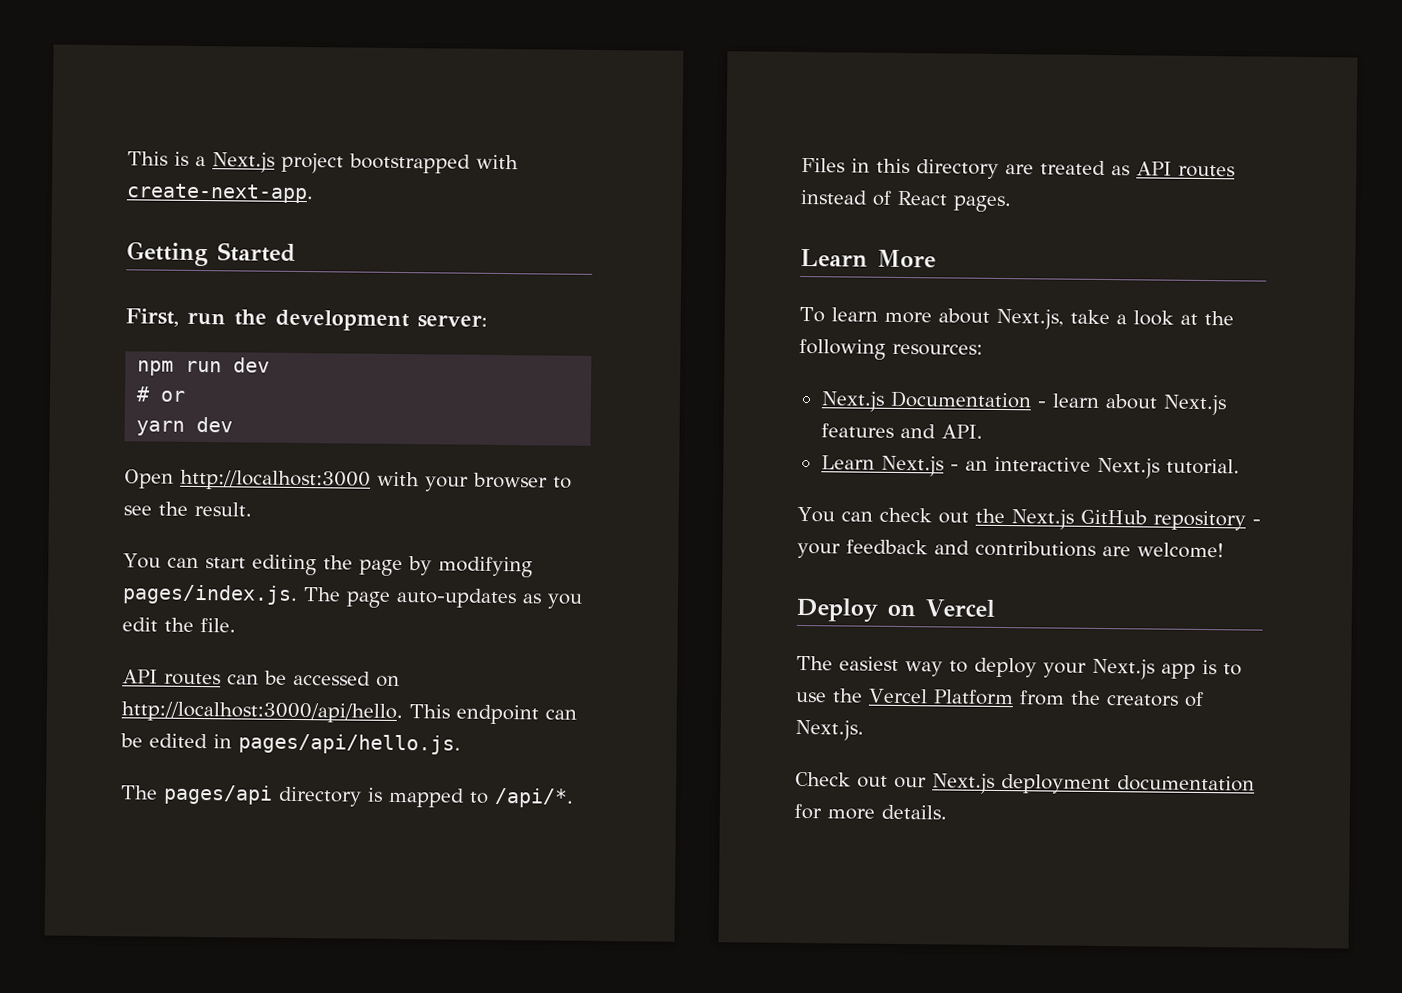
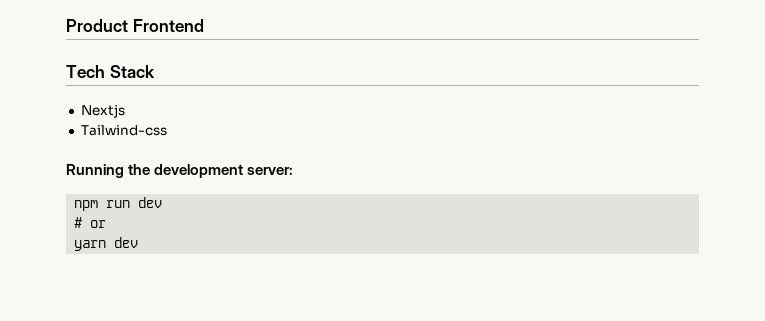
[127,151,519,174] [126,183,314,204] [126,241,296,267] [125,308,226,327] This is a Next.js project bootstrapped with create-next-app. // Getting Started // First, run -> [66,19,204,32] [66,65,155,78] [80,104,125,118] [80,125,167,136] [66,164,124,178] Product Frontend // Tech Stack // Nextjs // Tailwind-css // Running
[124,469,572,492] [123,501,252,517] [123,553,533,578] [122,584,583,609] [122,617,236,633] [122,669,400,688] [121,701,577,725] [120,733,461,755] [120,784,574,808] [801,157,1235,179] [800,189,1012,213] [800,248,936,268] [799,306,1234,330] [799,338,983,360] [820,390,1227,416] [820,423,983,439] [820,455,1240,479] [797,506,1261,531] [797,539,1224,559] [796,597,995,623] [796,655,1242,680] [795,688,1204,708] [795,719,864,741] [795,771,1255,795] [794,803,947,820] // Open http://localhost:3000 with your browser to see the result. // You can start editing the page by modifying pages/index.js. The page auto-updates as you edit the file. // API routes can be accessed on http://localhost:3000/api/hello. This endpoint can be edited in pages/api/hello.js. // The pages/api directory is mapped to /api/*. Files in this directory are treated as API routes instead of React pages. // Learn More // To learn more about Next.js, take a look at the following resources: // Next.js Documentation - learn about Next.js features and API. // Learn Next.js - an interactive Next.js tutorial. // You can check out the Next.js GitHub repository - your feedback and contributions are welcome! // Deploy on Vercel // The easiest way to deploy your Next.js app is to use the Vercel Platform from the creators of Next.js. // Check out our Next.js deployment documentation for more details. -> (139, 242) none

